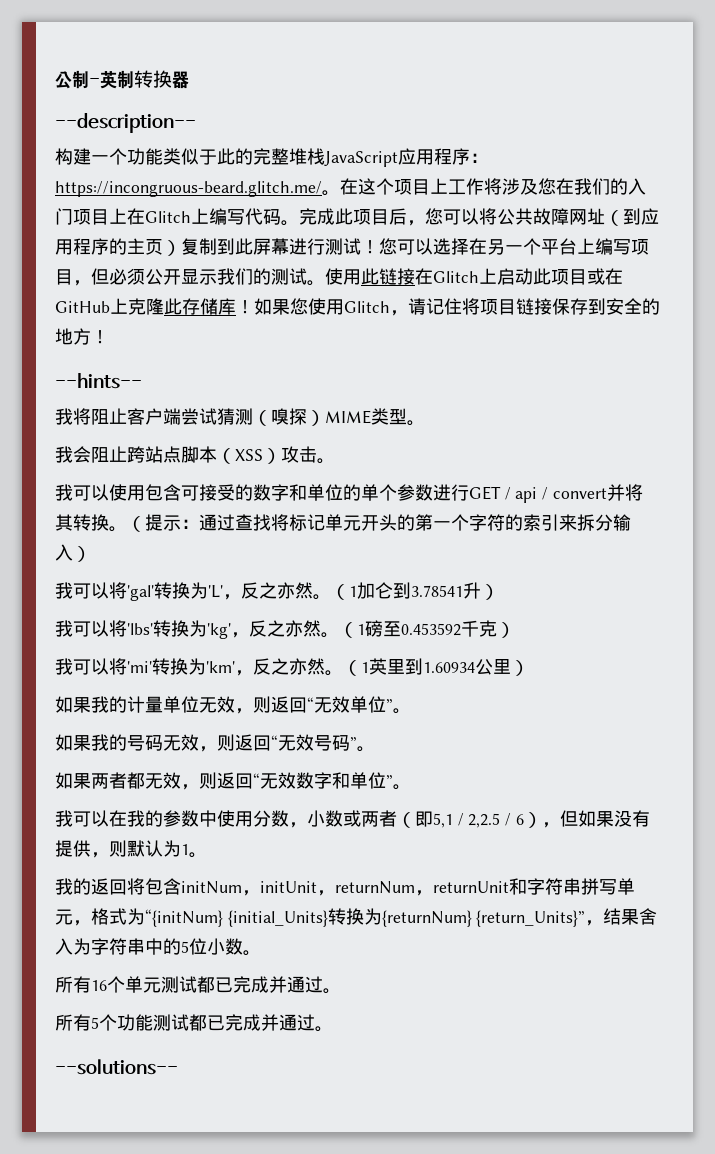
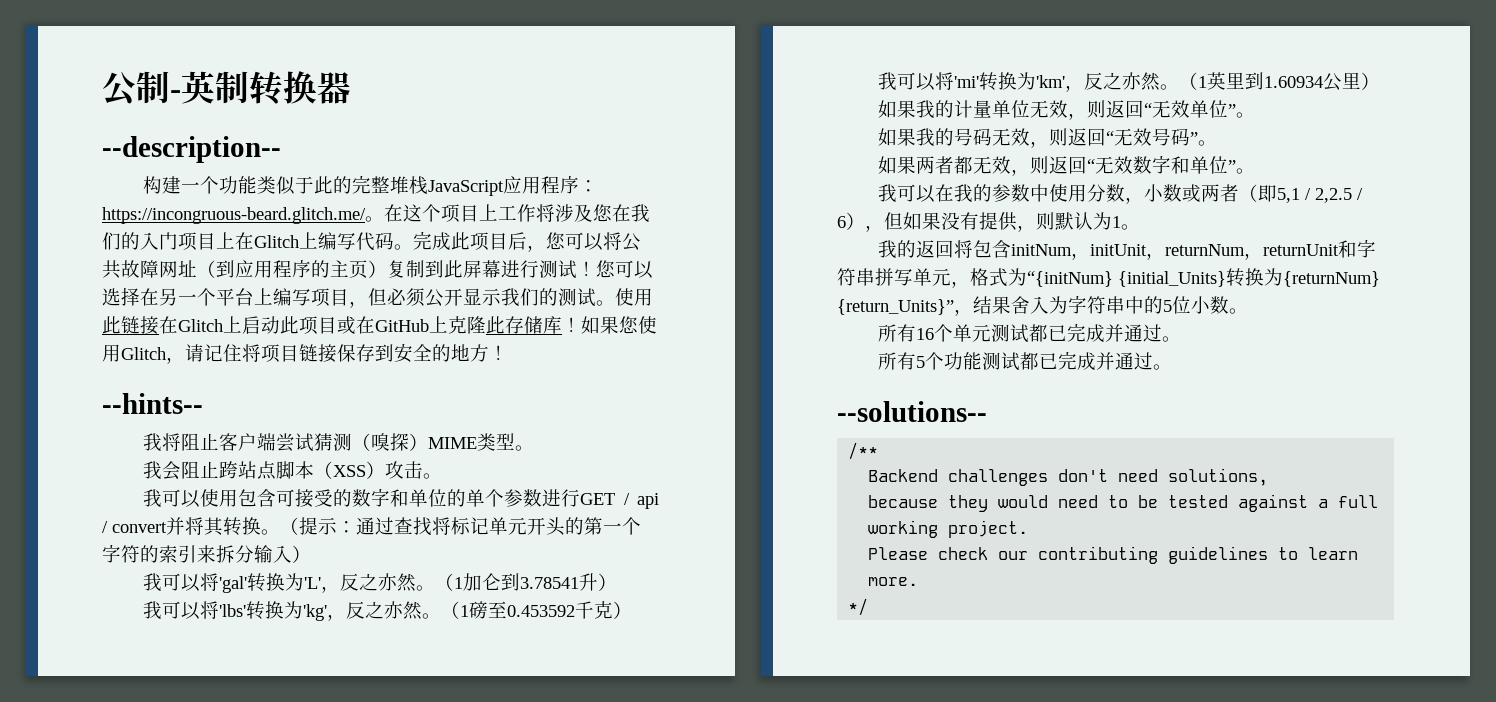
(178, 1067) none -> [848,442,879,460] [868,468,1269,486] [868,494,1379,512] [868,520,1029,538] [868,546,1359,564] [868,577,919,586] [848,598,869,616] // /** // Backend challenges don't need solutions, // because they would need to be tested against a full working project. // Please check our contributing guidelines to learn more. // */

